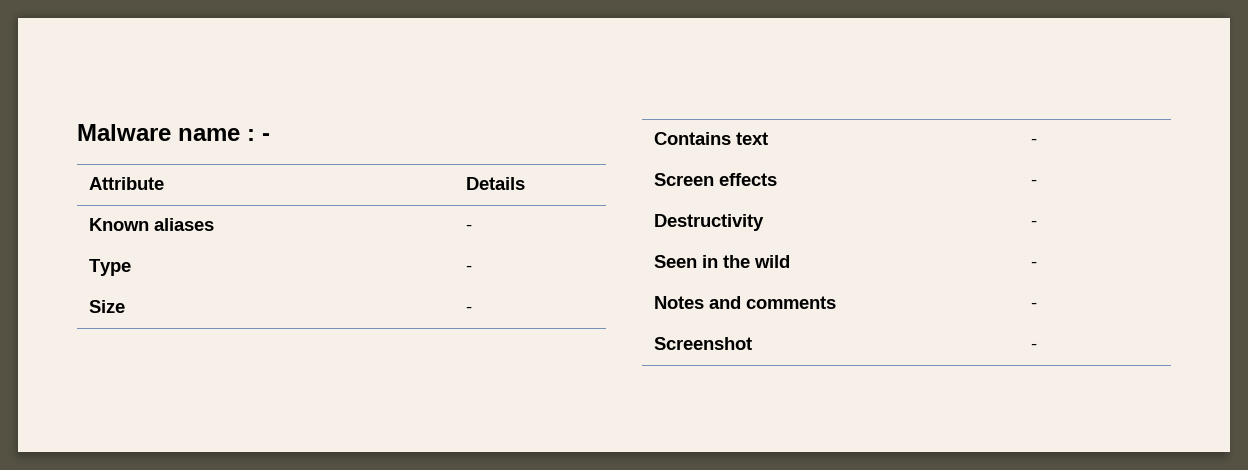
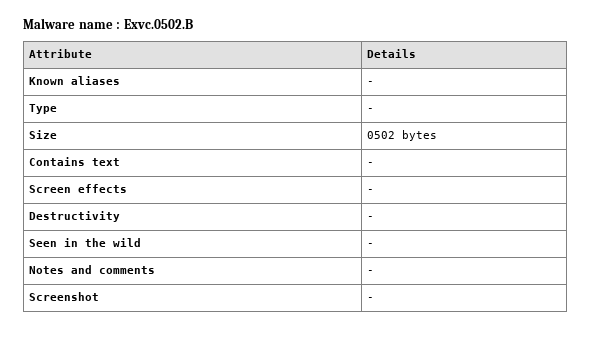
[262,133,270,141] - -> [123,19,193,29] Exvc.0502.B
[465,306,472,313] - -> [367,130,438,141] 0502 bytes

